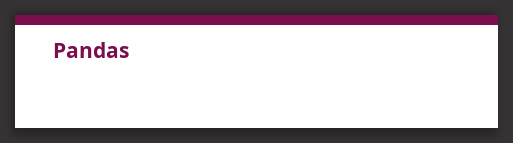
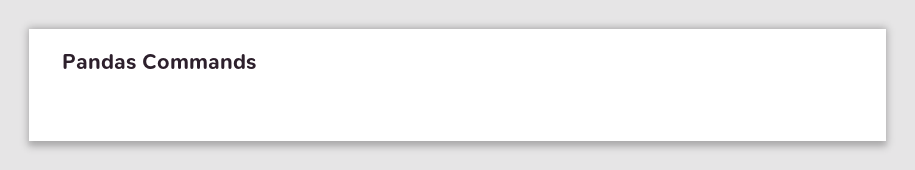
(129, 50) none -> [142,53,256,70] Commands

